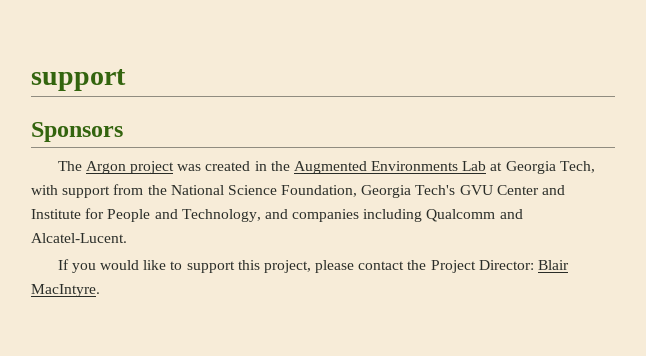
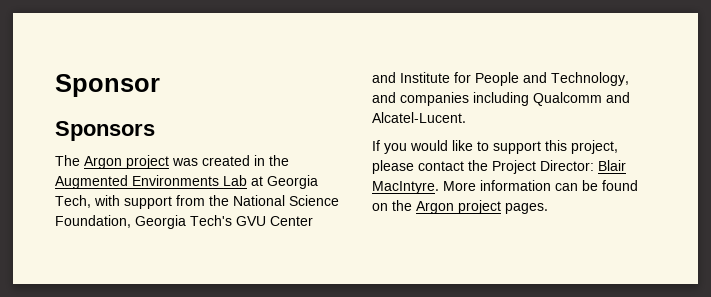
[31,69,126,91] support -> [55,74,160,97] Sponsor
(100, 290) none -> [443,180,638,191] [372,200,548,214] More information can be found on the Argon project pages.

